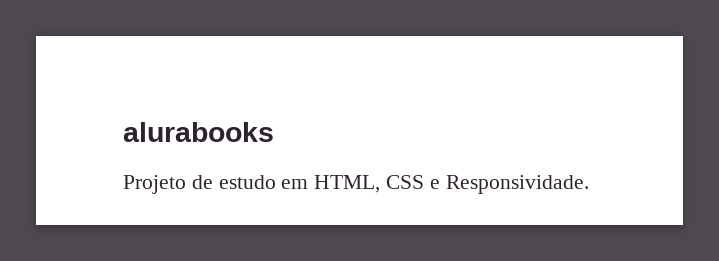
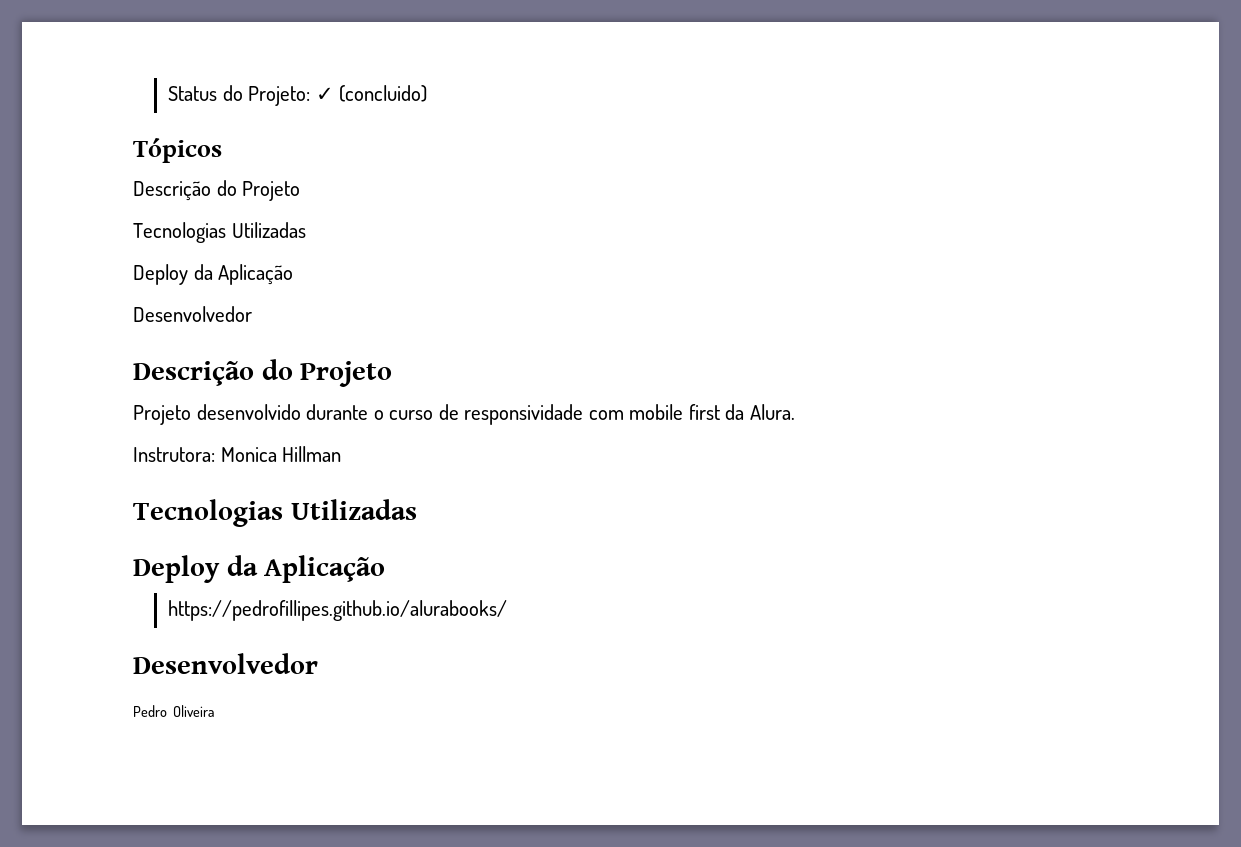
[123,122,274,142] [123,175,589,194] alurabooks // Projeto de estudo em HTML, CSS e Responsividade. -> [168,85,428,106] [133,138,222,163] [133,180,301,201] [133,222,306,243] [133,264,294,285] [133,306,252,322] [133,359,393,387] [133,404,795,425] [133,446,342,462] [133,499,417,527] [133,555,386,583] [168,600,508,621] [133,653,318,674] [133,705,215,717] Status do Projeto: ✓ (concluido) // Tópicos // Descrição do Projeto // Tecnologias Utilizadas // Deploy da Aplicação // Desenvolvedor // Descrição do Projeto // Projeto desenvolvido durante o curso de responsividade com mobile first da Alura. // Instrutora: Monica Hillman // Tecnologias Utilizadas // Deploy da Aplicação // https://pedrofillipes.github.io/alurabooks/ // Desenvolvedor // Pedro Oliveira

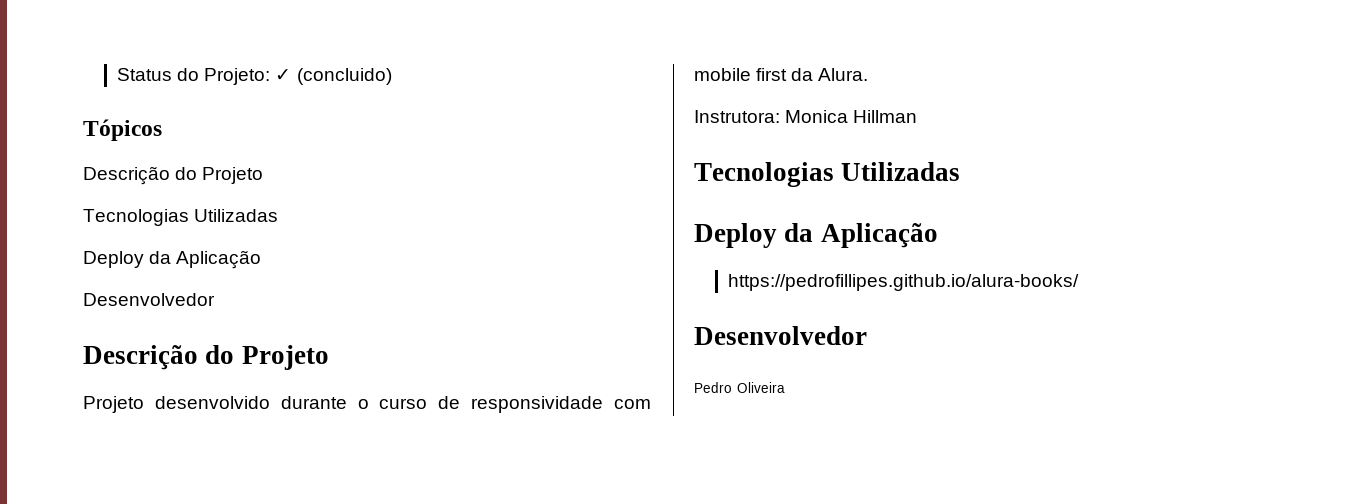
[168,600,508,621] https://pedrofillipes.github.io/alurabooks/ -> [727,274,1079,291] https://pedrofillipes.github.io/alura-books/

